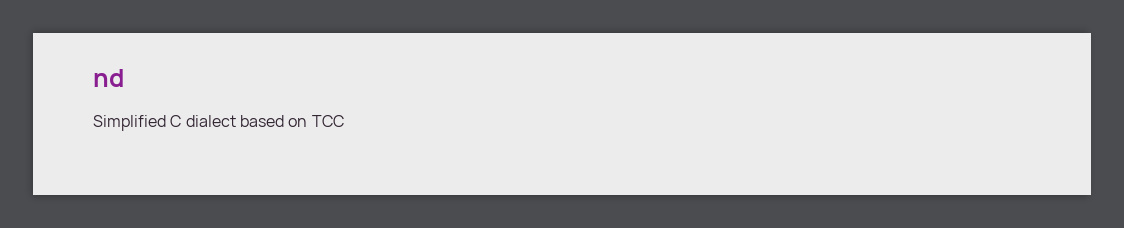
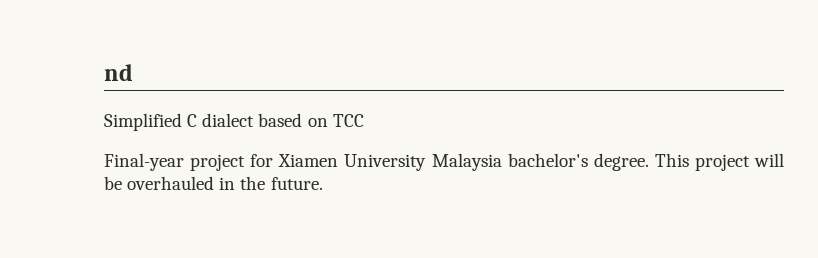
(344, 121) none -> [104,153,785,171] [104,176,323,190] // Final-year project for Xiamen University Malaysia bachelor's degree. This project will be overhauled in the future.

